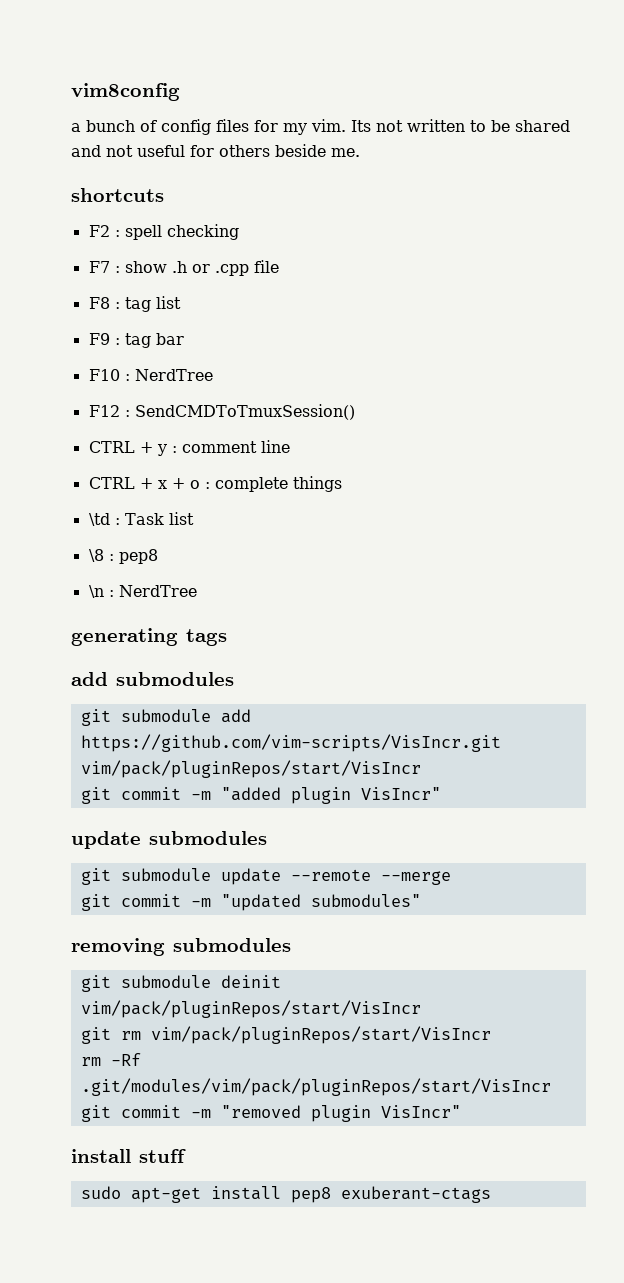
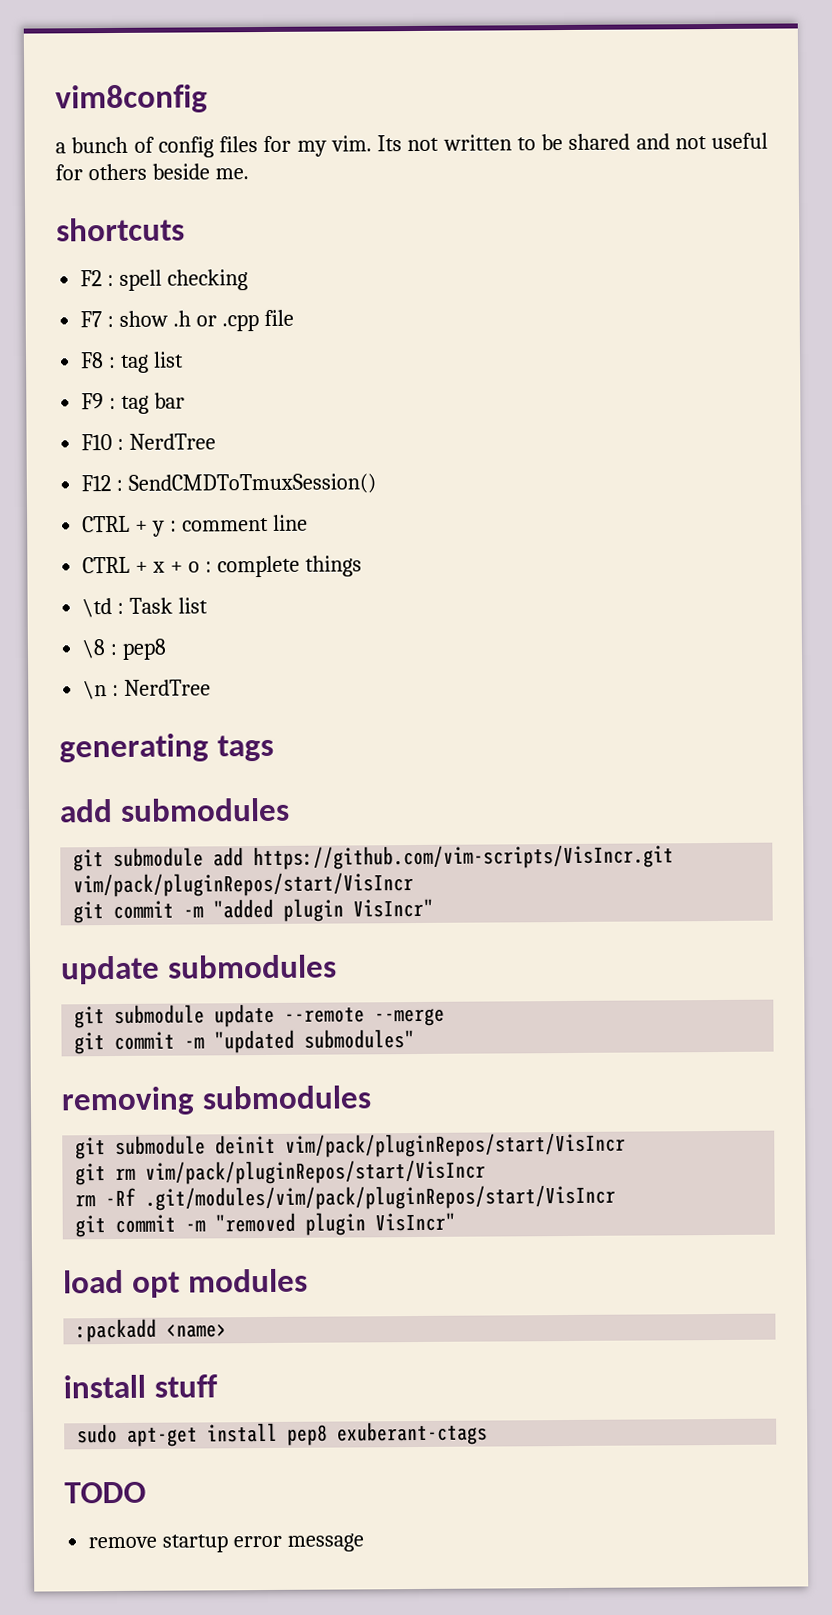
(461, 1111) none -> [63,1268,308,1298] [76,1318,228,1343] // load opt modules // :packadd <name>
(491, 1194) none -> [64,1481,146,1504] [88,1533,365,1553] // TODO // remove startup error message

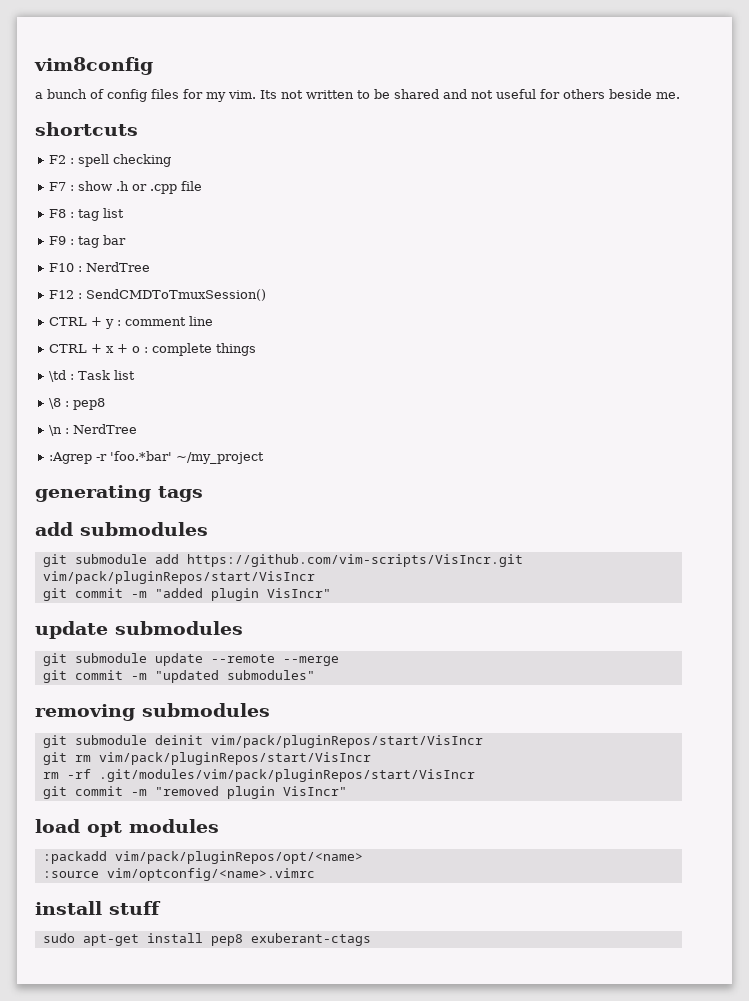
(212, 687) none -> [49,451,265,464] // :Agrep -r 'foo.*bar' ~/my_project
[105,1187,137,1207] -Rf -> [66,769,91,779] -rf
[166,1323,228,1338] <name> -> [114,851,363,864] [42,868,315,881] vim/pack/pluginRepos/opt/<name> // :source vim/optconfig/<name>.vimrc
[64,1481,146,1504] [88,1533,365,1553] // TODO // remove startup error message -> (371, 939) none

